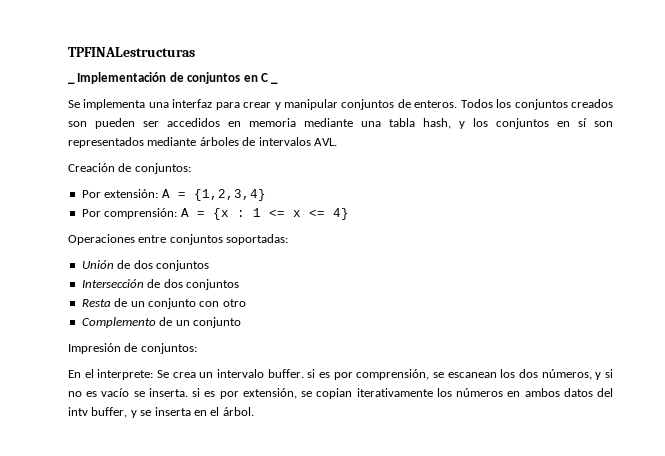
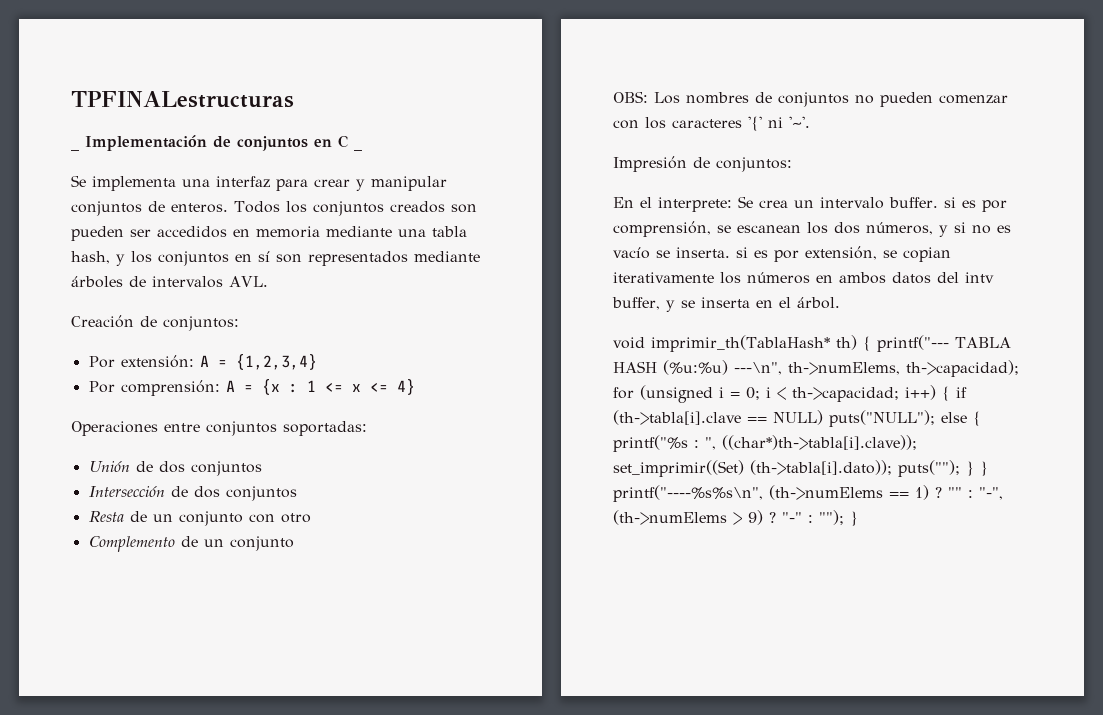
(241, 322) none -> [613,91,1008,107] [613,116,810,131] // OBS: Los nombres de conjuntos no pueden comenzar con los caracteres '{' ni '~'.
(254, 411) none -> [613,335,1011,352] [613,360,1019,377] [613,385,967,403] [613,410,981,427] [613,435,917,452] [613,460,988,477] [613,485,1003,502] [613,510,858,526] // void imprimir_th(TablaHash* th) { printf("--- TABLA HASH (%u:%u) ---\n", th->numElems, th->capacidad); for (unsigned i = 0; i < th->capacidad; i++) { if (th->tabla[i].clave == NULL) puts("NULL"); else { printf("%s : ", ((char*)th->tabla[i].clave)); set_imprimir((Set) (th->tabla[i].dato)); puts(""); } } printf("----%s%s\n", (th->numElems == 1) ? "" : "-", (th->numElems > 9) ? "-" : ""); }

